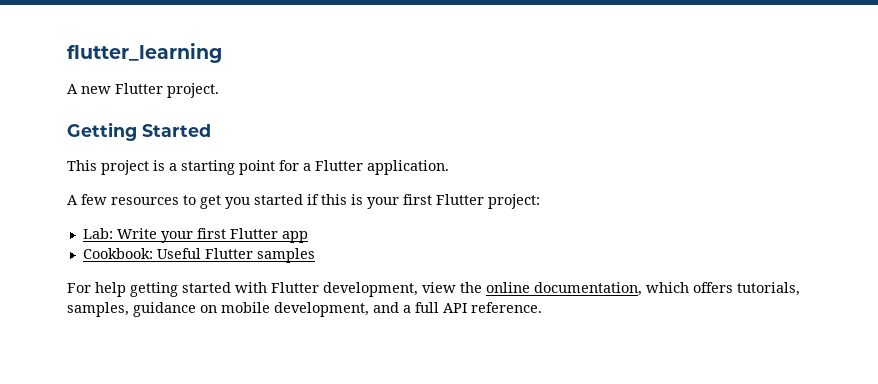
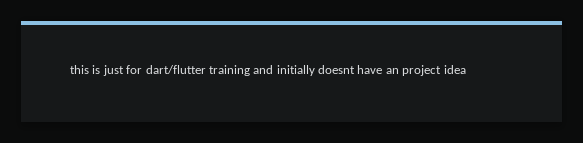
[67,43,222,63] [67,83,219,98] [67,122,211,141] [67,160,449,175] [67,194,540,209] [82,228,308,243] [82,248,315,263] [67,282,800,297] [67,302,542,317] flutter_learning // A new Flutter project. // Getting Started // This project is a starting point for a Flutter application. // A few resources to get you started if this is your first Flutter project: // Lab: Write your first Flutter app // Cookbook: Useful Flutter samples // For help getting started with Flutter development, view the online documentation, which offers tutorials, samples, guidance on mobile development, and a full API reference. -> [70,65,466,76] this is just for dart/flutter training and initially doesnt have an project idea

